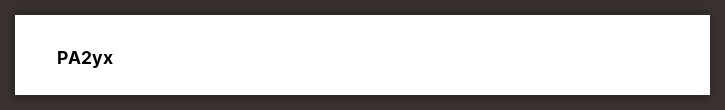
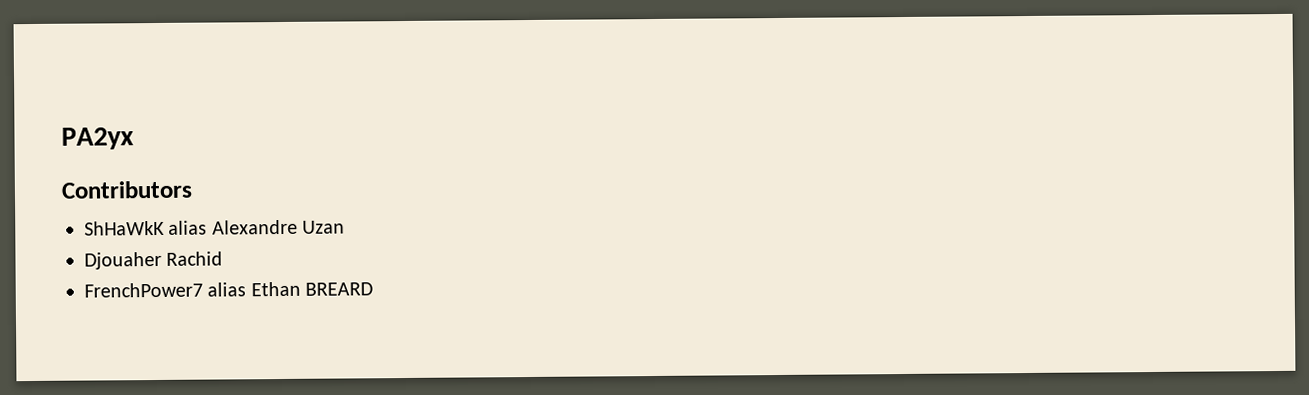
(113, 59) none -> [61,180,192,199] [84,219,346,236] [84,251,224,270] [84,281,374,298] // Contributors // ShHaWkK alias Alexandre Uzan // Djouaher Rachid // FrenchPower7 alias Ethan BREARD

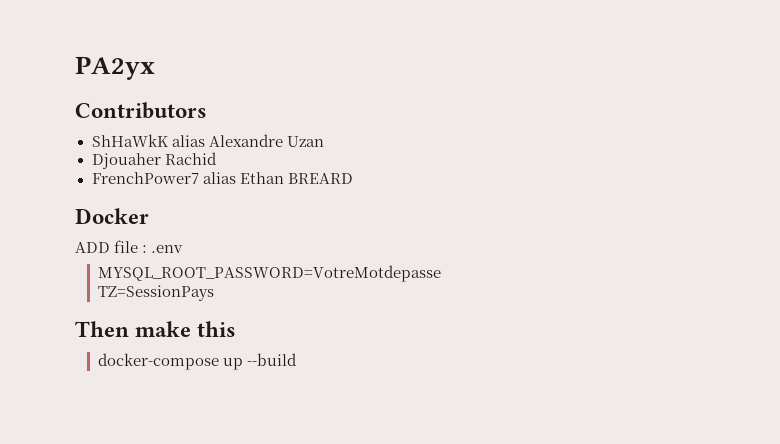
(374, 289) none -> [75,208,149,224] [75,240,184,253] [97,265,441,282] [97,285,214,301] [75,321,237,337] [97,353,297,370] // Docker // ADD file : .env // MYSQL_ROOT_PASSWORD=VotreMotdepasse // TZ=SessionPays // Then make this // docker-compose up --build

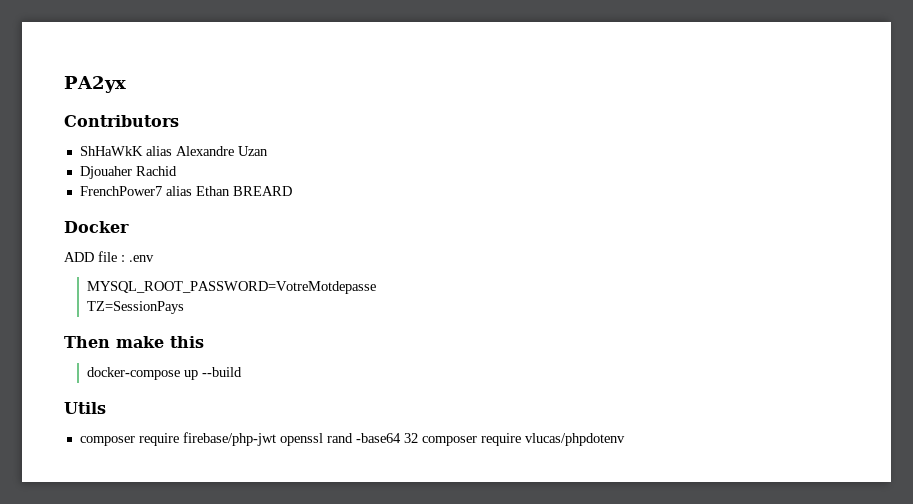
(297, 359) none -> [64,402,106,414] [79,432,625,446] // Utils // composer require firebase/php-jwt openssl rand -base64 32 composer require vlucas/phpdotenv

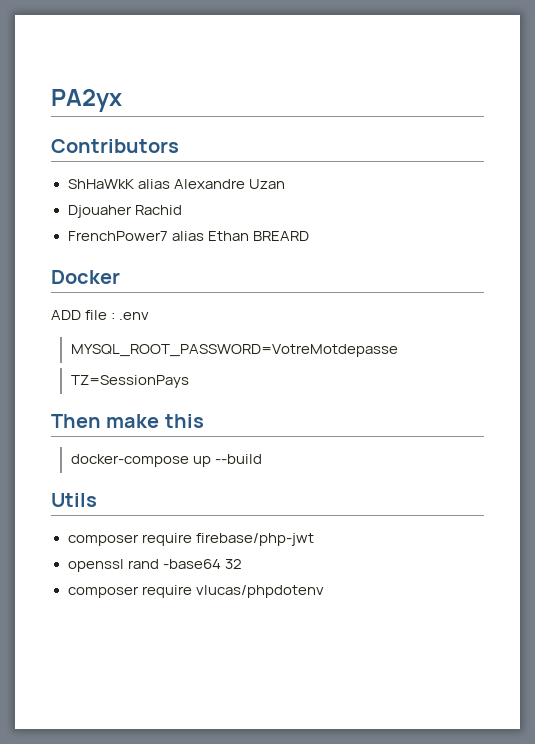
(276, 439) none -> (314, 539) //
(418, 438) none -> (242, 564) //

